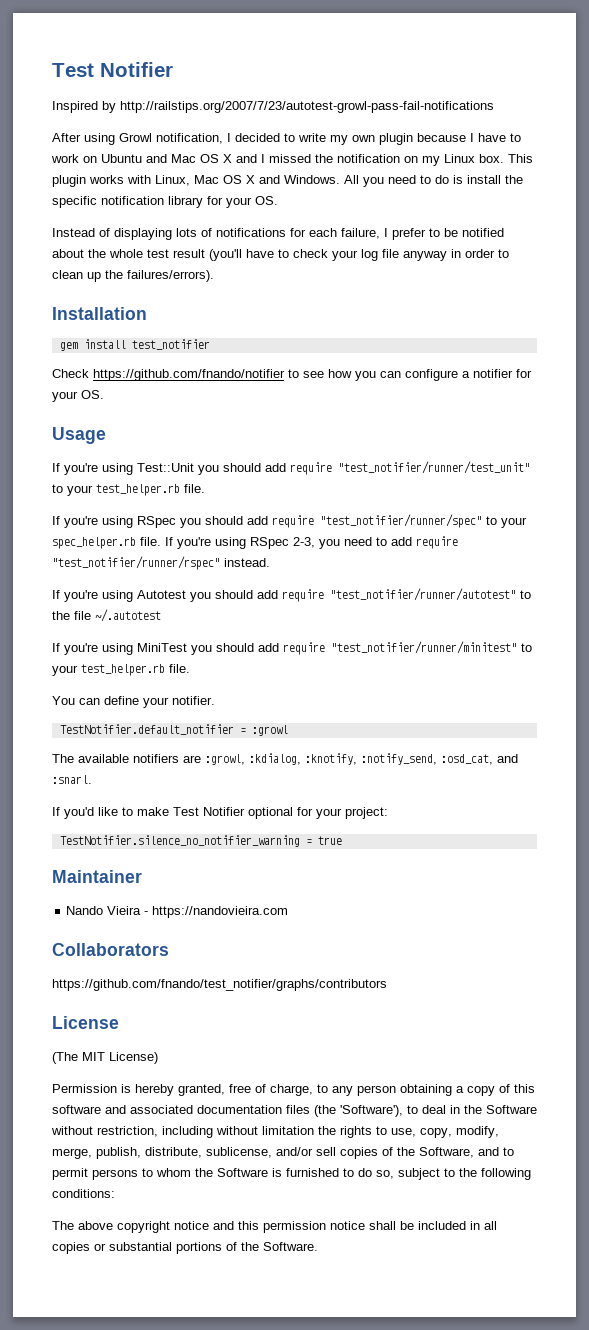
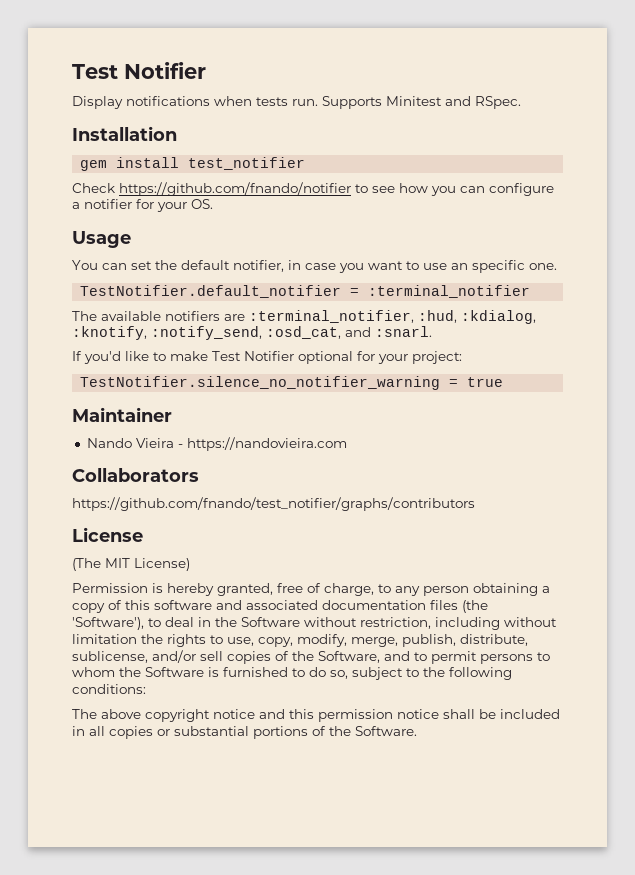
[52,101,494,113] [52,133,521,145] [51,154,533,166] [52,175,523,187] [52,196,278,208] [52,228,504,240] [52,249,509,261] [52,270,214,282] Inspired by http://railstips.org/2007/7/23/autotest-growl-pass-fail-notifications // After using Growl notification, I decided to write my own plugin because I have to work on Ubuntu and Mac OS X and I missed the notification on my Linux box. This plugin works with Linux, Mac OS X and Windows. All you need to do is install the specific notification library for your OS. // Instead of displaying lots of notifications for each failure, I prefer to be notified about the whole test result (you'll have to check your log file anyway in order to clean up the failures/errors). -> [72,96,521,109] Display notifications when tests run. Supports Minitest and RSpec.
[52,461,530,475] [52,484,205,496] [52,514,527,528] [52,536,458,549] [52,556,270,570] [52,588,531,602] [52,609,161,622] [52,641,532,655] [52,664,190,676] [52,696,215,708] If you're using Test::Unit you should add require "test_notifier/runner/test_unit" to your test_helper.rb file. // If you're using RSpec you should add require "test_notifier/runner/spec" to your spec_helper.rb file. If you're using RSpec 2-3, you need to add require "test_notifier/runner/rspec" instead. // If you're using Autotest you should add require "test_notifier/runner/autotest" to the file ~/.autotest // If you're using MiniTest you should add require "test_notifier/runner/minitest" to your test_helper.rb file. // You can define your notifier. -> [72,260,557,273] You can set the default notifier, in case you want to use an specific one.
[251,725,288,736] :growl -> [368,285,531,298] :terminal_notifier
[205,754,245,765] :growl, -> [249,310,457,323] :terminal_notifier, :hud,

